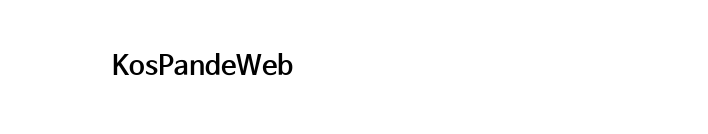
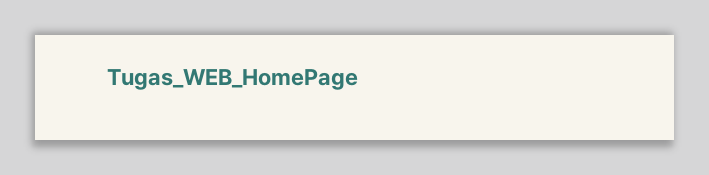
[112,53,293,76] KosPandeWeb -> [107,69,358,90] Tugas_WEB_HomePage

